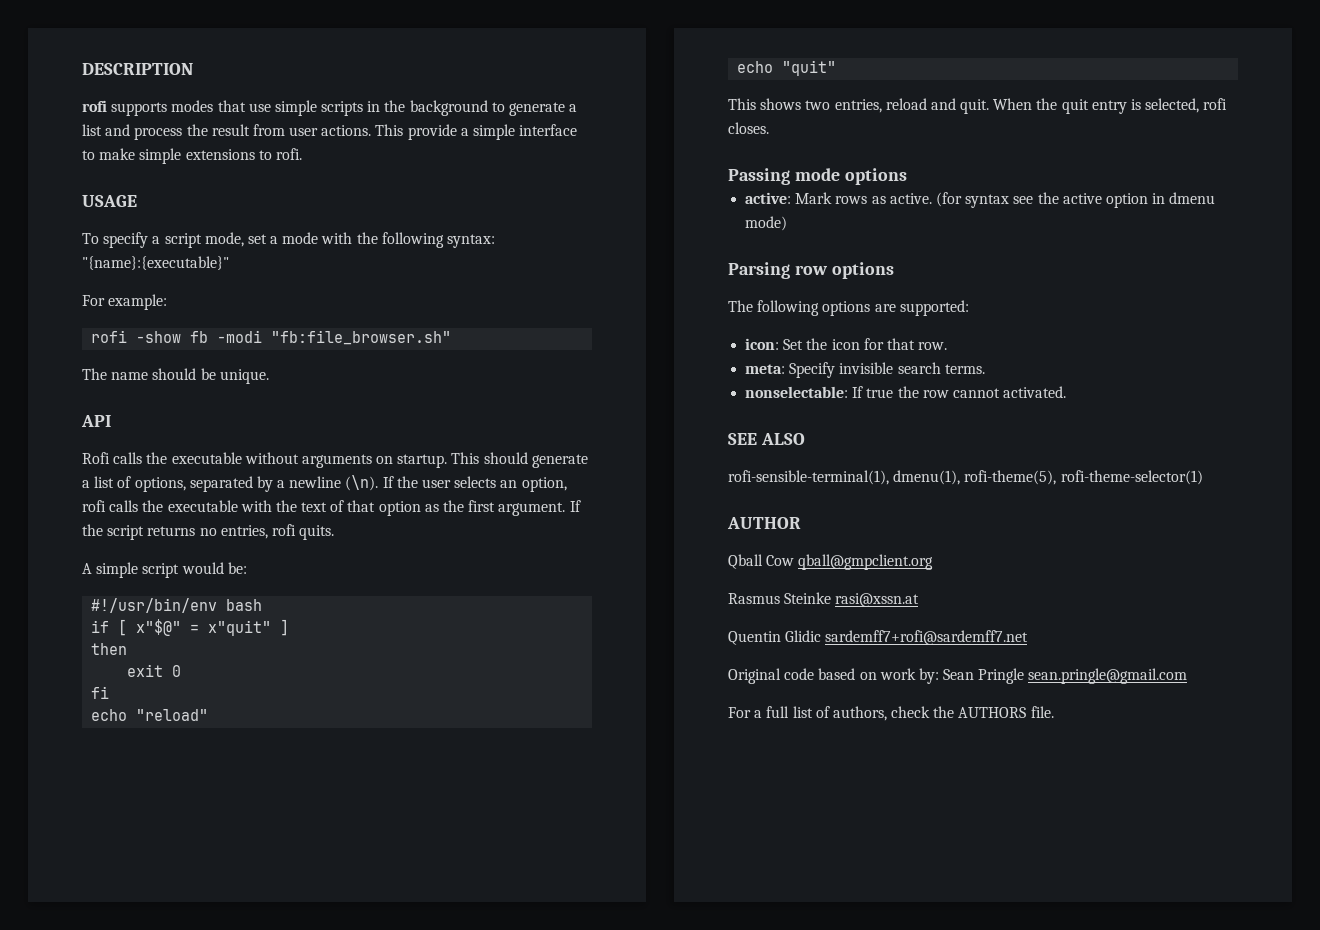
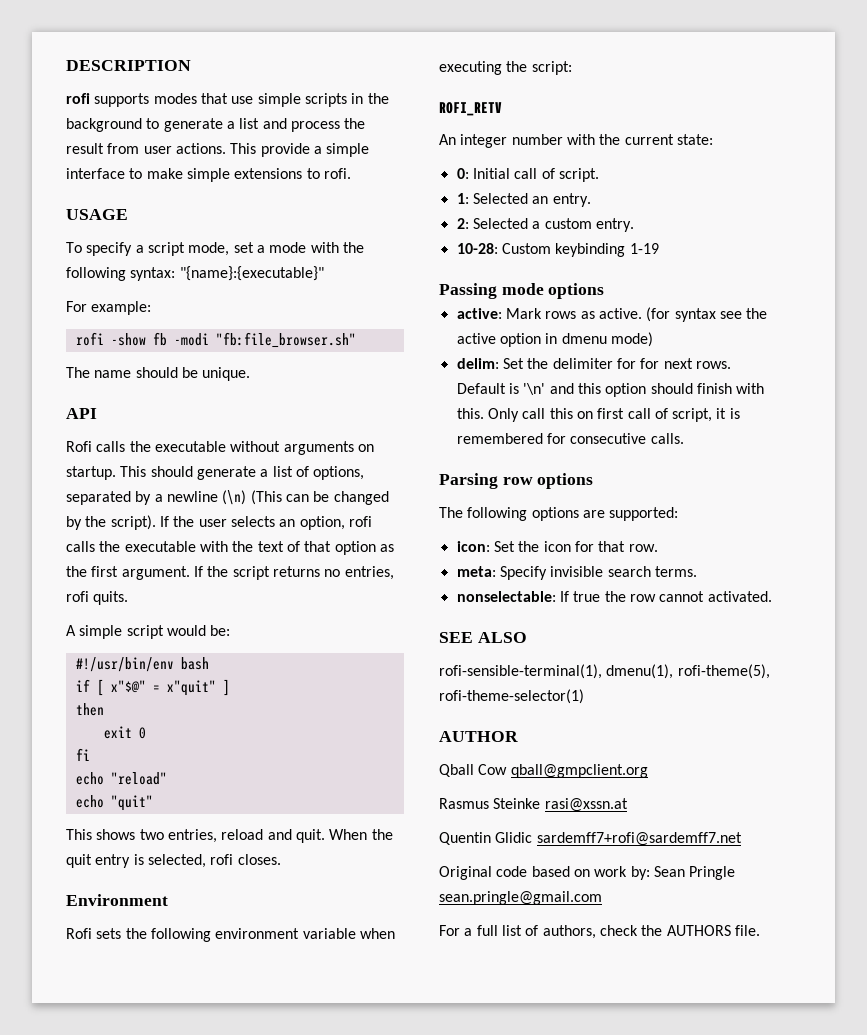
[345,475,379,491] (\n). -> [222,490,389,505] [66,515,156,530] (\n) (This can be changed by the script).
(769, 128) none -> [66,894,168,906] [66,928,395,942] [439,61,572,75] [439,102,502,116] [439,134,713,148] [456,168,599,182] [456,193,591,207] [456,218,634,232] [456,243,659,257] // Environment // Rofi sets the following environment variable when executing the script: // ROFI_RETV // An integer number with the current state: // 0: Initial call of script. // 1: Selected an entry. // 2: Selected a custom entry. // 10-28: Custom keybinding 1-19
(788, 223) none -> [456,358,731,369] [456,383,765,397] [456,408,740,422] [456,433,684,444] // delim: Set the delimiter for for next rows. Default is '\n' and this option should finish with this. Only call this on first call of script, it is remembered for consecutive calls.

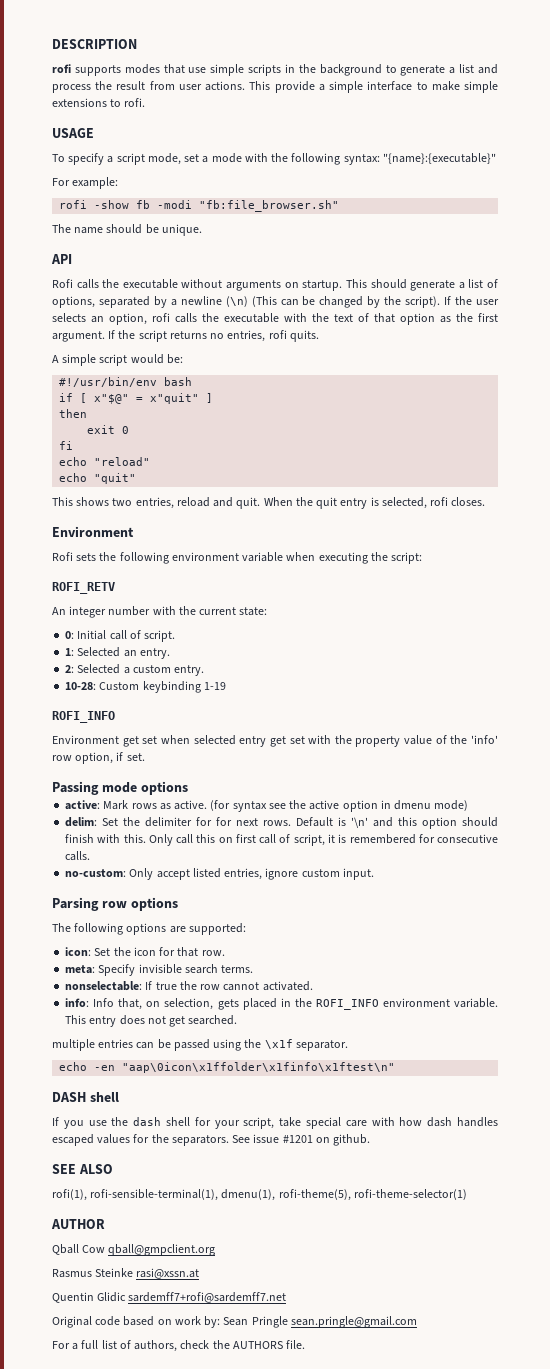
(659, 248) none -> [52,711,115,723] [52,735,499,747] [52,752,145,764] // ROFI_INFO // Environment get set when selected entry get set with the property value of the 'info' row option, if set.
(684, 438) none -> [65,868,374,880] // no-custom: Only accept listed entries, ignore custom input.
(772, 596) none -> [65,998,498,1010] [65,1015,238,1027] [52,1039,348,1051] [59,1062,396,1073] [52,1092,119,1102] [52,1117,499,1129] [52,1134,371,1146] // info: Info that, on selection, gets placed in the ROFI_INFO environment variable. This entry does not get searched. // multiple entries can be passed using the \x1f separator. // echo -en "aap\0icon\x1ffolder\x1finfo\x1ftest\n" // DASH shell // If you use the dash shell for your script, take special care with how dash handles escaped values for the separators. See issue #1201 on github.
(527, 637) none -> [52,1189,87,1201] rofi(1),

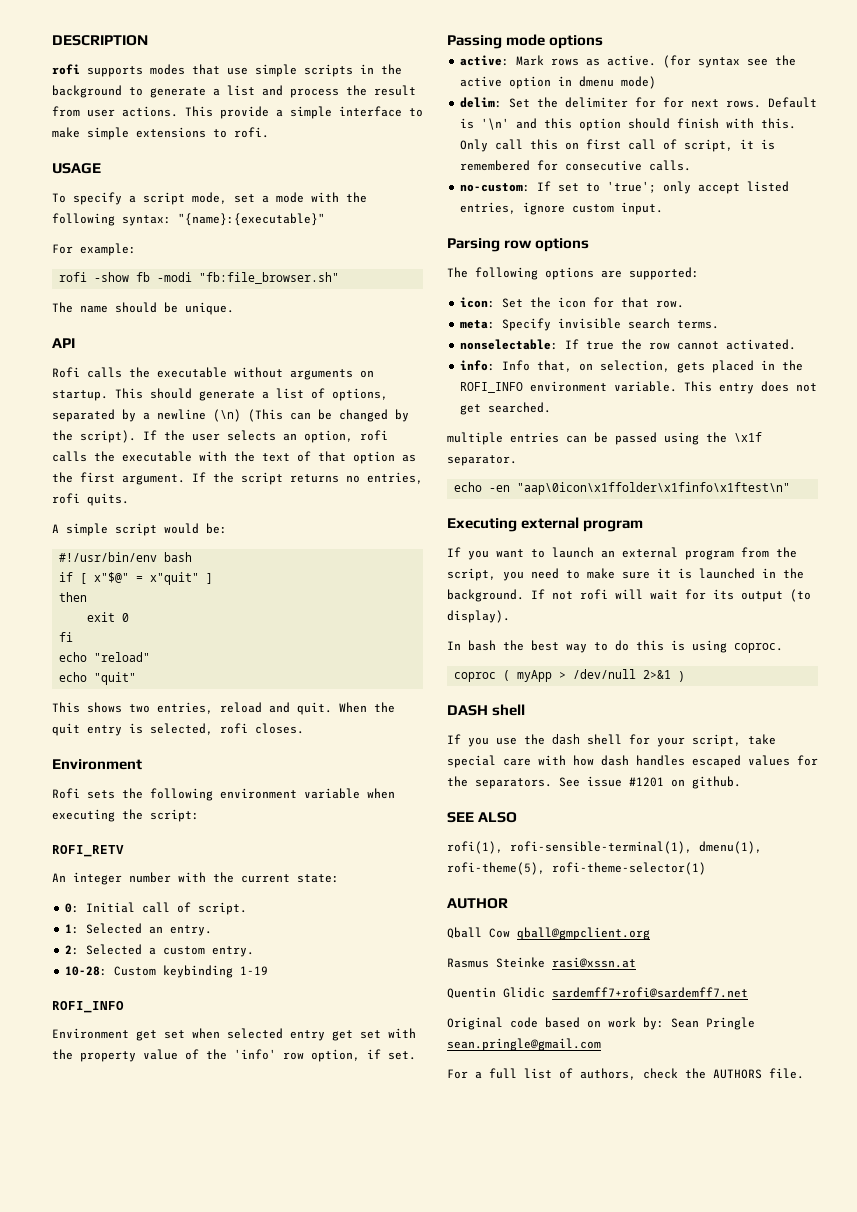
[129,868,154,880] Only -> [537,181,692,194] If set to 'true'; only
(396, 1067) none -> [447,517,644,532] [447,547,797,560] [447,568,804,581] [447,589,811,602] [447,610,510,623] [447,640,783,653] [454,669,686,682] // Executing external program // If you want to launch an external program from the script, you need to make sure it is launched in the background. If not rofi will wait for its output (to display). // In bash the best way to do this is using coproc. // coproc ( myApp > /dev/null 2>&1 )

